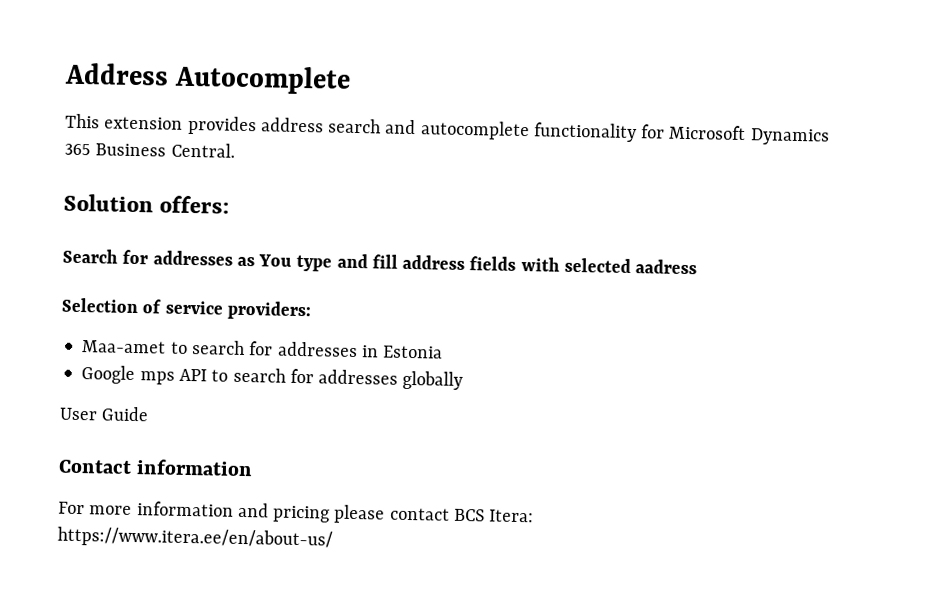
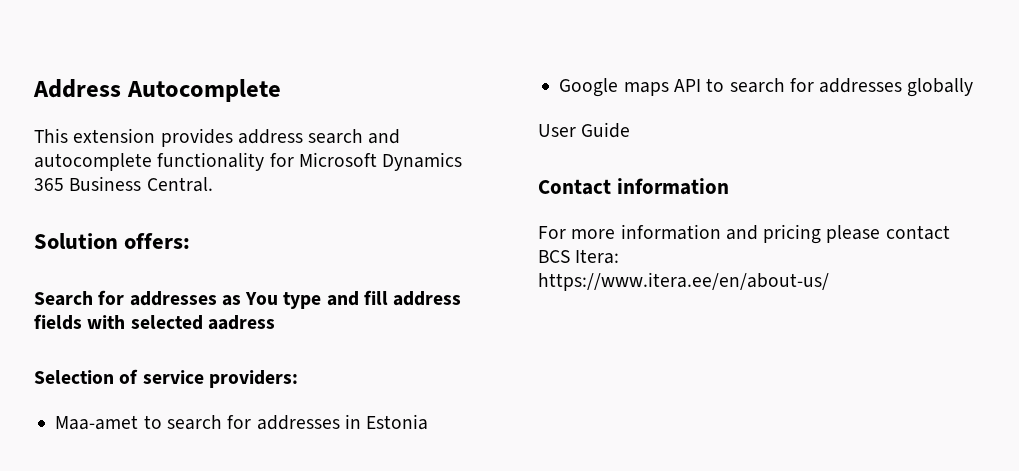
[139,371,175,385] mps -> [623,82,669,96] maps

